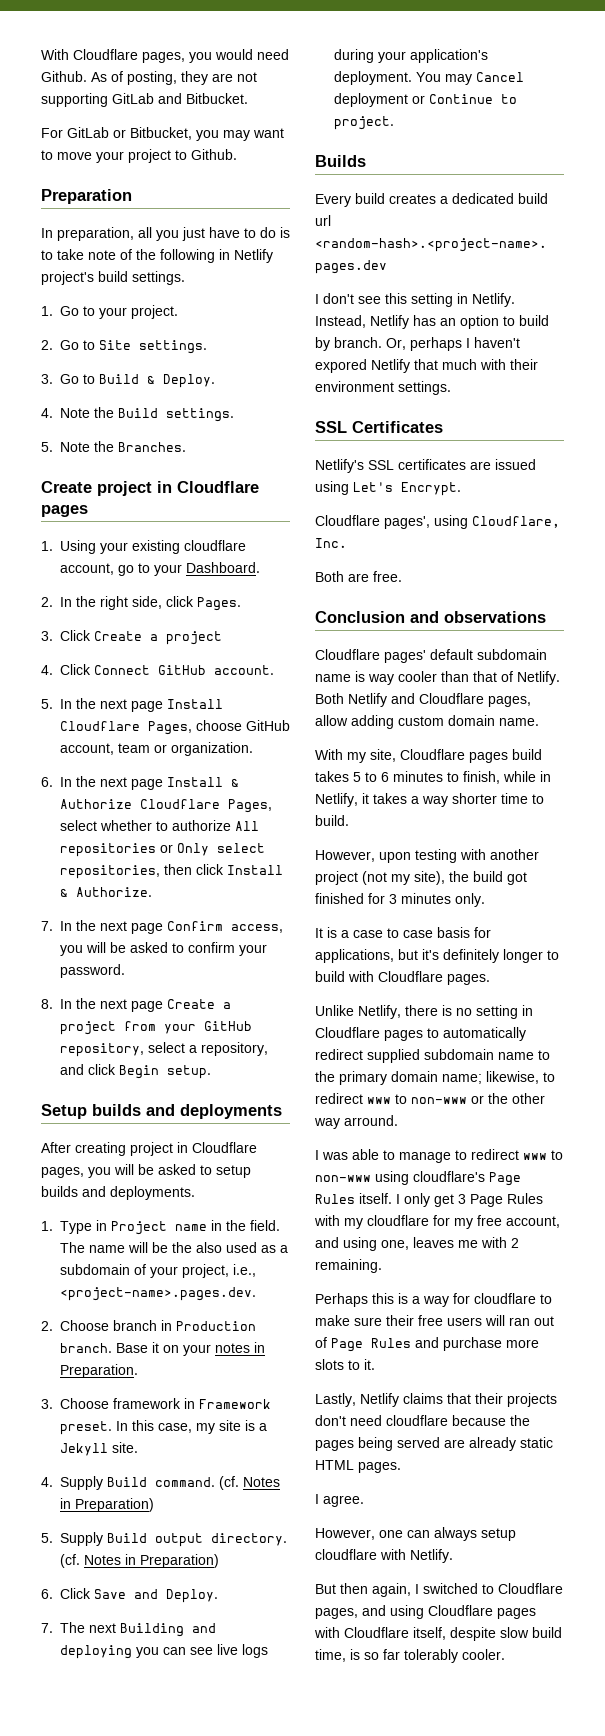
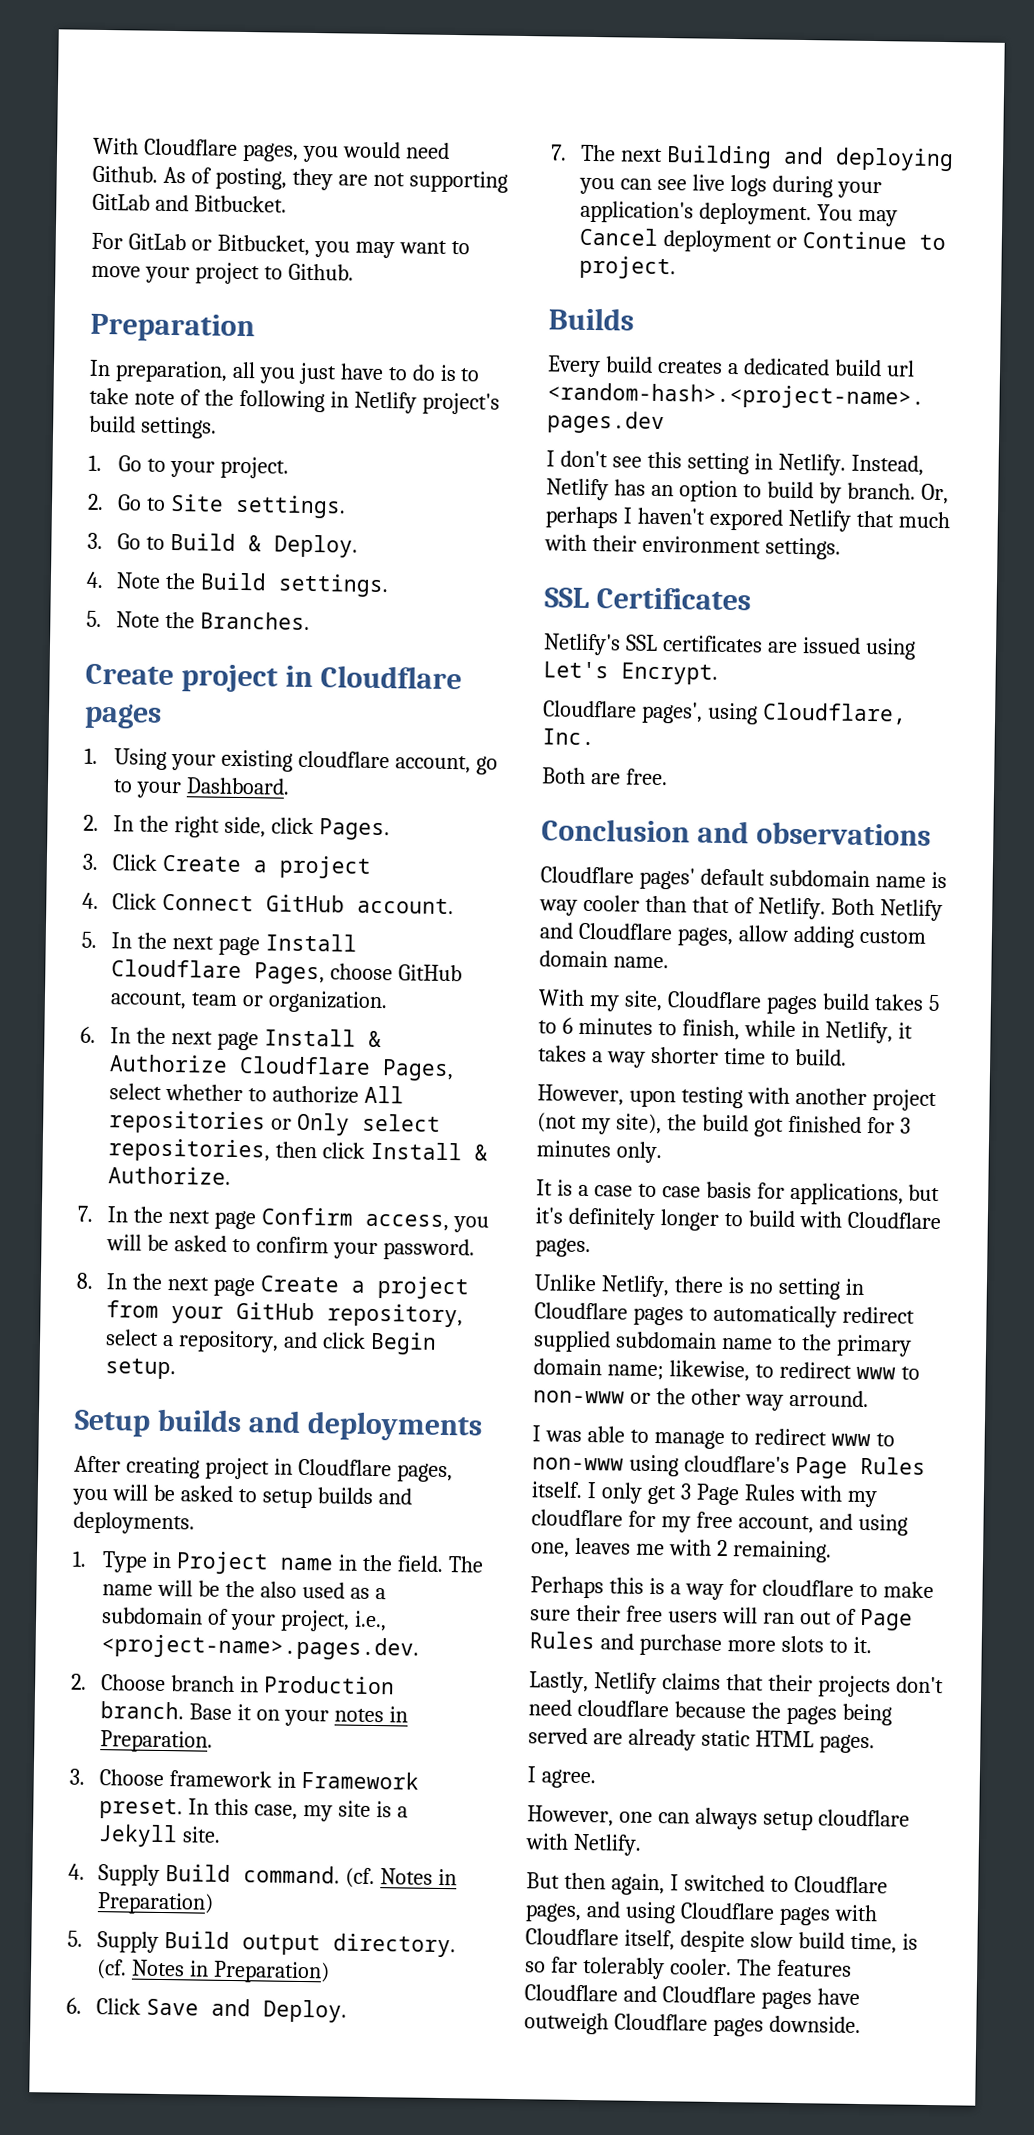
(505, 1654) none -> [736,1959,852,1977] [524,1984,860,2010] [524,2012,861,2037] The features Cloudflare and Cloudflare pages have outweigh Cloudflare pages downside.

